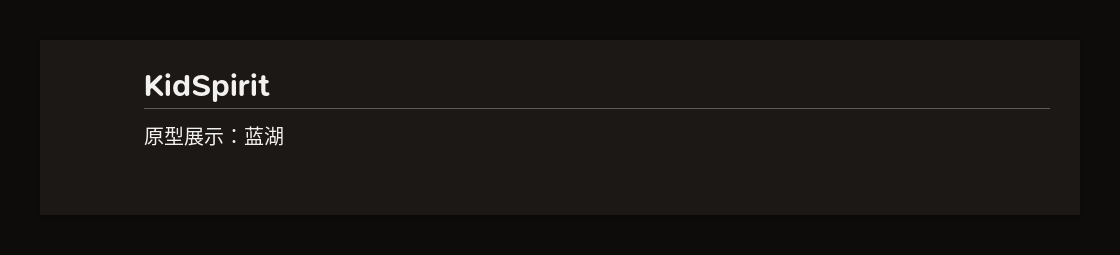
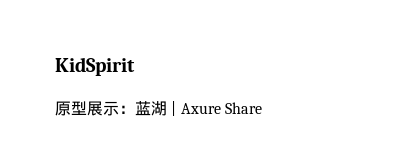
(284, 136) none -> [171,101,262,116] | Axure Share

